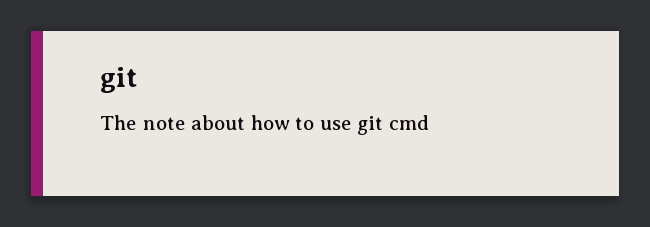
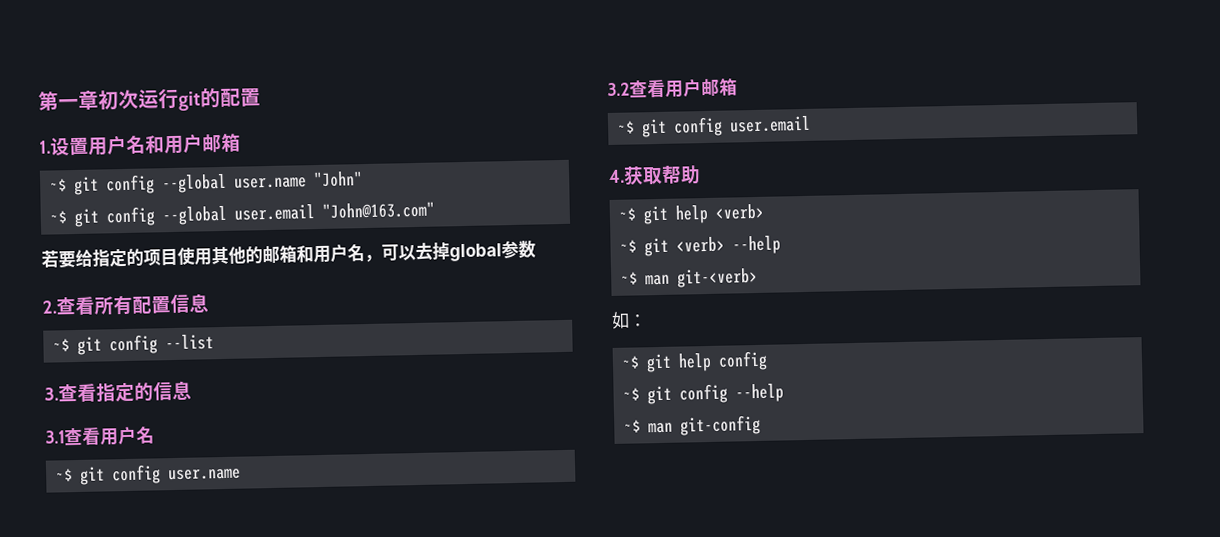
[100,67,137,93] [100,115,429,135] git // The note about how to use git cmd -> [38,87,261,111] [39,133,241,156] [50,171,364,196] [50,201,436,228] [41,240,536,269] [42,293,209,316] [53,334,215,355] [44,380,192,403] [45,425,155,446] [56,464,242,485] [607,78,738,99] [617,115,812,138] [608,165,701,186] [619,203,766,225] [620,235,782,257] [621,267,759,288] [611,311,647,329] [622,350,769,373] [623,383,785,405] [624,414,762,436] 第一章初次运行git的配置 // 1.设置用户名和用户邮箱 // ~$ git config --global user.name "John" // ~$ git config --global user.email "John@163.com" // 若要给指定的项目使用其他的邮箱和用户名，可以去掉global参数 // 2.查看所有配置信息 // ~$ git config --list // 3.查看指定的信息 // 3.1查看用户名 // ~$ git config user.name // 3.2查看用户邮箱 // ~$ git config user.email // 4.获取帮助 // ~$ git help <verb> // ~$ git <verb> --help // ~$ man git-<verb> // 如： // ~$ git help config // ~$ git config --help // ~$ man git-config

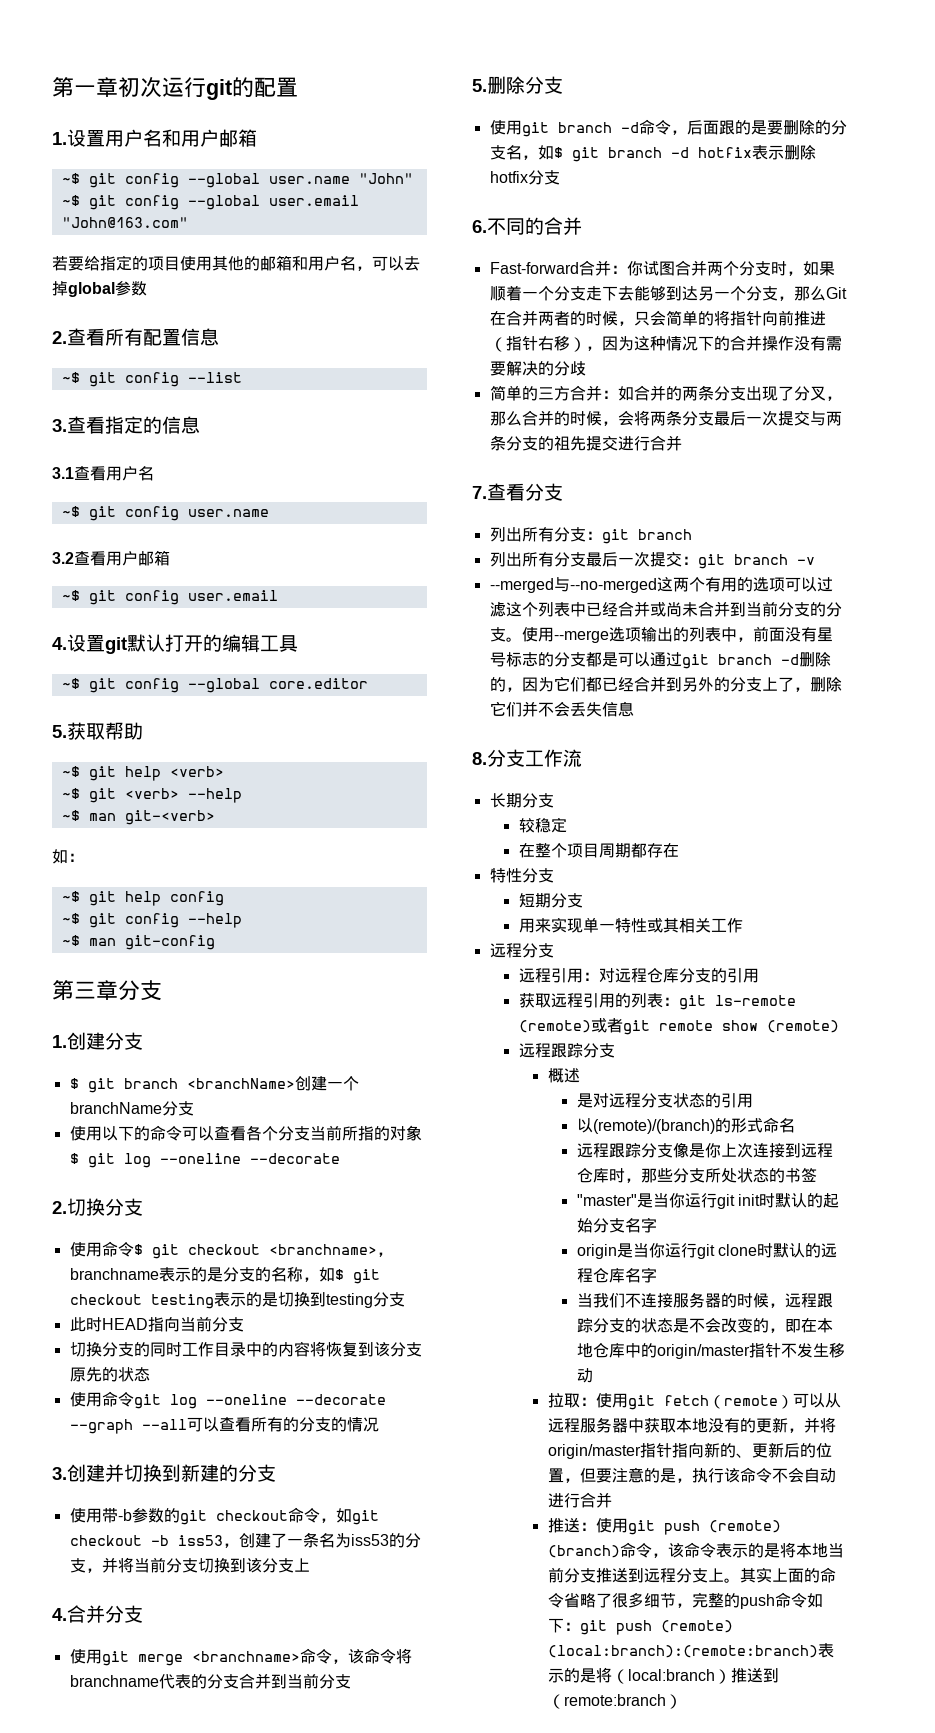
(625, 176) none -> [67,634,298,654] [61,678,368,693] [52,725,67,738] 设置git默认打开的编辑工具 // ~$ git config --global core.editor // 5.
(762, 425) none -> [52,980,162,1001] [52,1032,143,1050] [69,1076,359,1093] [69,1101,194,1116] [69,1125,422,1141] [69,1153,340,1168] [52,1198,143,1216] [69,1241,393,1259] [69,1267,380,1284] [69,1292,405,1309] [69,1316,244,1332] [69,1341,422,1357] [69,1367,150,1382] [69,1391,386,1409] [69,1417,379,1434] [52,1464,276,1482] [69,1507,379,1525] [69,1532,421,1548] [69,1557,310,1573] [52,1605,143,1623] [69,1648,412,1666] [69,1673,351,1689] [472,76,563,94] [489,119,847,137] [489,145,816,162] [489,170,560,185] [472,217,582,235] [489,260,835,276] [489,285,847,301] [489,310,826,326] [489,335,842,352] [489,361,586,376] [489,385,842,401] [489,410,842,426] [489,435,682,451] [472,483,563,501] [489,527,692,544] [489,551,815,569] [489,577,833,593] [489,601,842,617] [489,626,833,643] [489,652,831,669] [489,676,842,692] [489,701,634,717] [472,749,582,767] [489,793,554,808] [518,817,567,833] [518,843,679,858] [489,868,554,883] [518,893,583,908] [518,917,743,933] [489,943,554,958] [518,968,759,983] [518,993,796,1010] [518,1018,839,1035] [518,1042,615,1058] [547,1068,580,1083] [576,1093,753,1108] [576,1117,795,1134] [576,1142,833,1158] [576,1167,817,1183] [576,1193,839,1209] [576,1217,657,1233] [576,1243,837,1259] [576,1267,657,1283] [576,1292,833,1308] [576,1317,833,1333] [576,1343,845,1359] [576,1368,593,1383] [547,1393,841,1410] [547,1417,836,1433] [547,1442,832,1459] [547,1467,836,1483] [547,1492,612,1508] [547,1517,781,1535] [547,1542,844,1558] [547,1567,836,1583] [547,1592,823,1609] [547,1618,733,1635] [547,1643,834,1658] [547,1667,779,1684] [547,1694,682,1709] // 第三章分支 // 1.创建分支 // $ git branch <branchName>创建一个branchName分支 // 使用以下的命令可以查看各个分支当前所指的对象$ git log --oneline --decorate // 2.切换分支 // 使用命令$ git checkout <branchname>，branchname表示的是分支的名称，如$ git checkout testing表示的是切换到testing分支 // 此时HEAD指向当前分支 // 切换分支的同时工作目录中的内容将恢复到该分支原先的状态 // 使用命令git log --oneline --decorate --graph --all可以查看所有的分支的情况 // 3.创建并切换到新建的分支 // 使用带-b参数的git checkout命令，如git checkout -b iss53，创建了一条名为iss53的分支，并将当前分支切换到该分支上 // 4.合并分支 // 使用git merge <branchname>命令，该命令将branchname代表的分支合并到当前分支 // 5.删除分支 // 使用git branch -d命令，后面跟的是要删除的分支名，如$ git branch -d hotfix表示删除hotfix分支 // 6.不同的合并 // Fast-forward合并：你试图合并两个分支时，如果顺着一个分支走下去能够到达另一个分支，那么Git在合并两者的时候，只会简单的将指针向前推进（指针右移），因为这种情况下的合并操作没有需要解决的分歧 // 简单的三方合并：如合并的两条分支出现了分叉，那么合并的时候，会将两条分支最后一次提交与两条分支的祖先提交进行合并 // 7.查看分支 // 列出所有分支：git branch // 列出所有分支最后一次提交：git branch -v // --merged与--no-merged这两个有用的选项可以过滤这个列表中已经合并或尚未合并到当前分支的分支。使用--merge选项输出的列表中，前面没有星号标志的分支都是可以通过git branch -d删除的，因为它们都已经合并到另外的分支上了，删除它们并不会丢失信息 // 8.分支工作流 // 长期分支 // 较稳定 // 在整个项目周期都存在 // 特性分支 // 短期分支 // 用来实现单一特性或其相关工作 // 远程分支 // 远程引用：对远程仓库分支的引用 // 获取远程引用的列表：git ls-remote (remote)或者git remote show (remote) // 远程跟踪分支 // 概述 // 是对远程分支状态的引用 // 以(remote)/(branch)的形式命名 // 远程跟踪分支像是你上次连接到远程仓库时，那些分支所处状态的书签 // "master"是当你运行git init时默认的起始分支名字 // origin是当你运行git clone时默认的远程仓库名字 // 当我们不连接服务器的时候，远程跟踪分支的状态是不会改变的，即在本地仓库中的origin/master指针不发生移动 // 拉取：使用git fetch（remote）可以从远程服务器中获取本地没有的更新，并将origin/master指针指向新的、更新后的位置，但要注意的是，执行该命令不会自动进行合并 // 推送：使用git push (remote) (branch)命令，该命令表示的是将本地当前分支推送到远程分支上。其实上面的命令省略了很多细节，完整的push命令如下：git push (remote) (local:branch):(remote:branch)表示的是将（local:branch）推送到（remote:branch）

